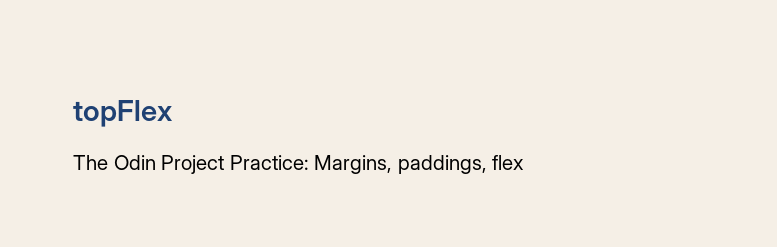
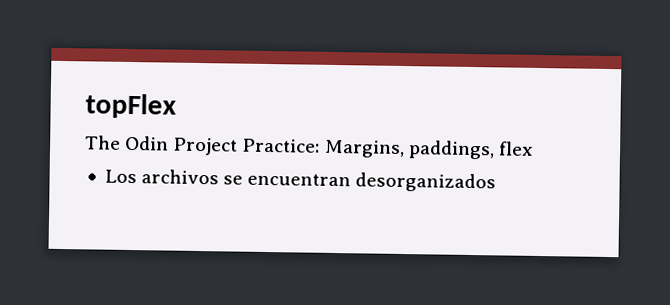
(525, 162) none -> [104,169,497,193] // Los archivos se encuentran desorganizados

